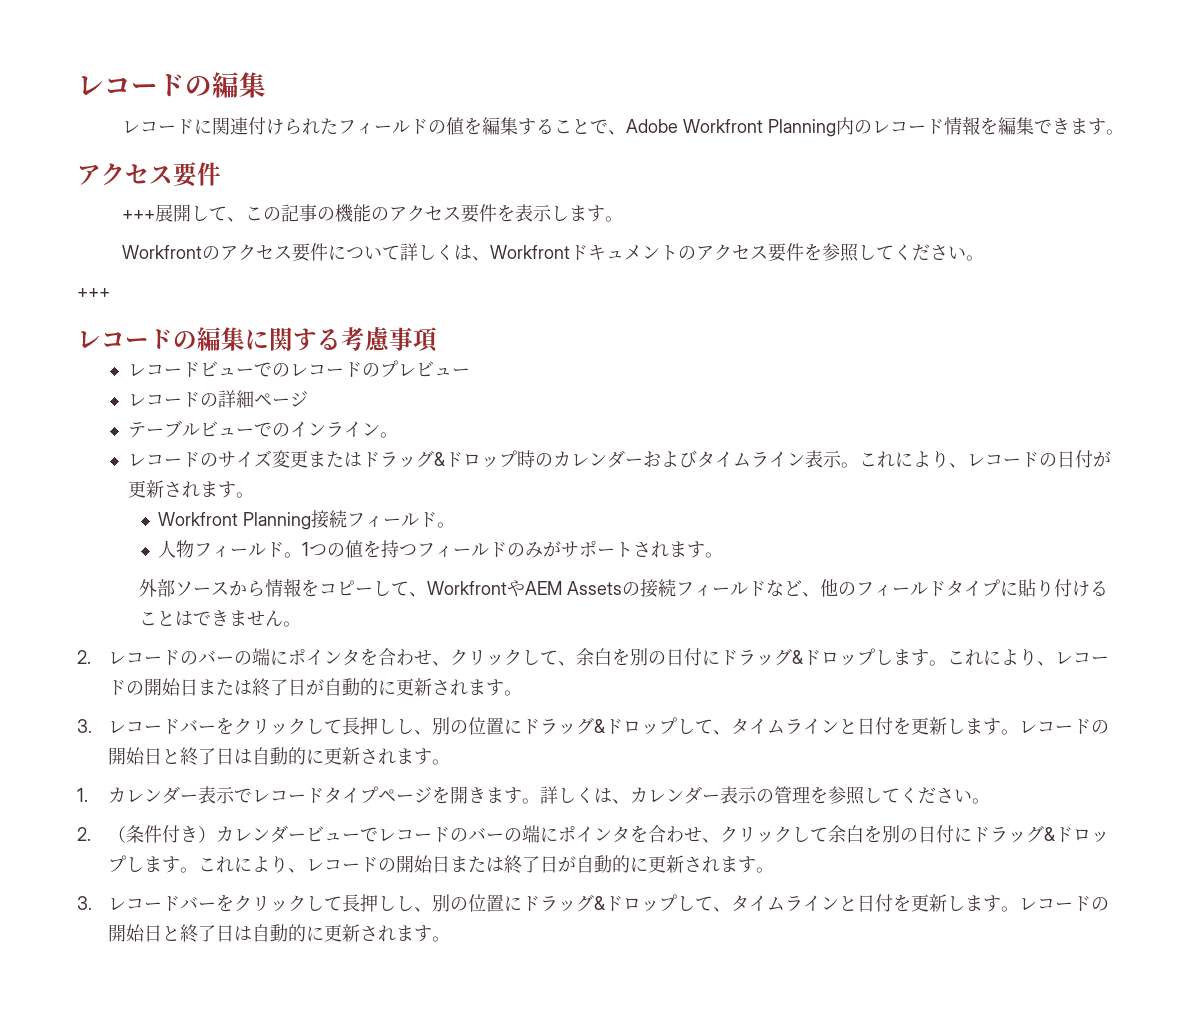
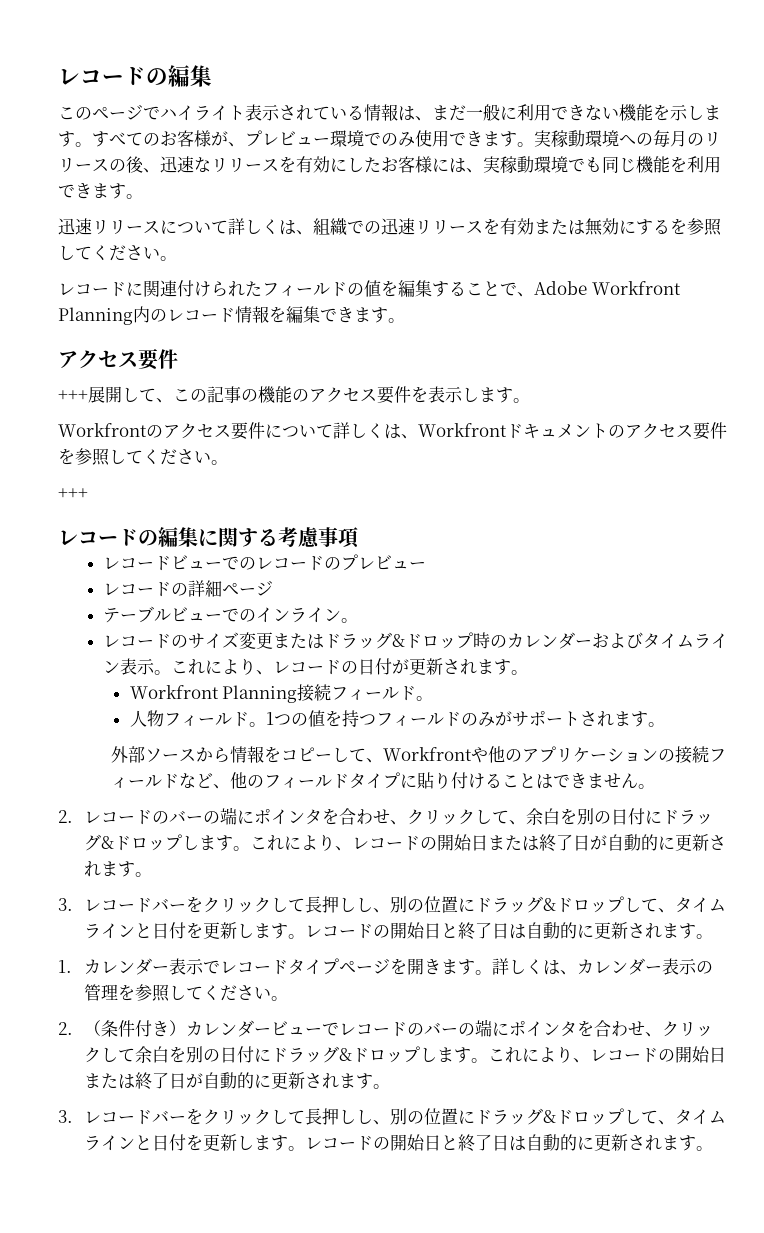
[77,72,266,98] レコードの編集 -> [58,65,212,87] [58,104,721,121] [58,130,721,148] [58,156,721,174] [58,183,143,199] [58,218,722,236] [58,245,177,261] レコードの編集 // このページでハイライト表示されている情報は、まだ一般に利用できない機能を示します。すべてのお客様が、プレビュー環境でのみ使用できます。実稼動環境への毎月のリリースの後、迅速なリリースを有効にしたお客様には、実稼動環境でも同じ機能を利用できます。 // 迅速リリースについて詳しくは、組織での迅速リリースを有効または無効にするを参照してください。
[524,581,622,595] AEM Assets -> [487,746,658,763] 他のアプリケーション

